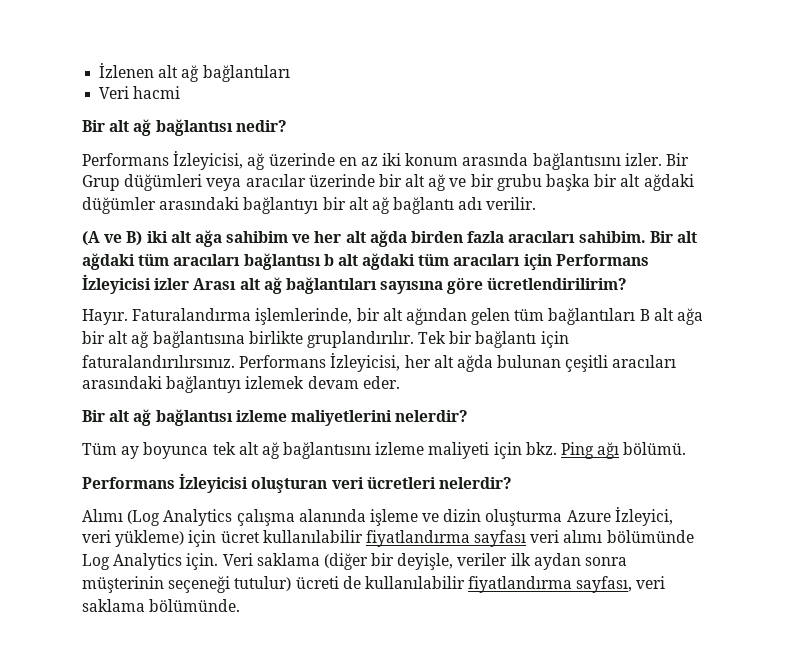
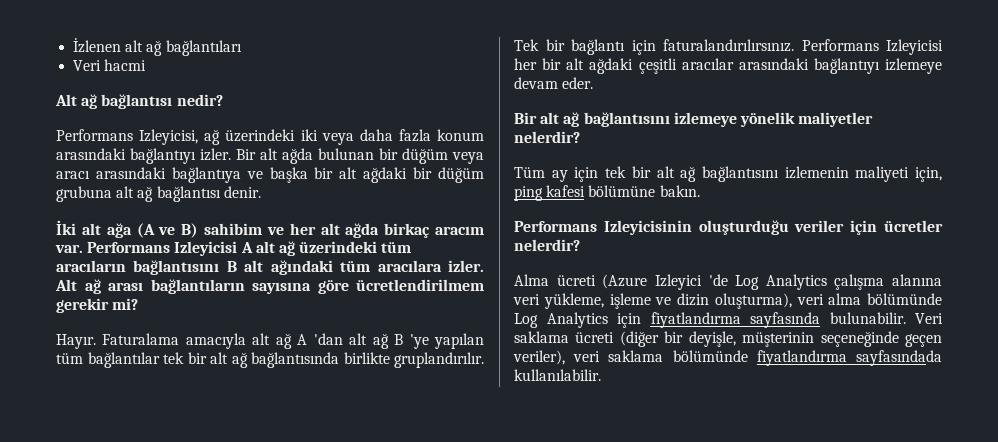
[82,120,130,132] Bir alt -> [55,94,77,106] Alt
[173,150,690,170] [82,174,694,191] [82,197,537,214] [82,230,222,247] İzleyicisi, ağ üzerinde en az iki konum arasında bağlantısını izler. Bir Grup düğümleri veya aracılar üzerinde bir alt ağ ve bir grubu başka bir alt ağdaki düğümler arasındaki bağlantıyı bir alt ağ bağlantı adı verilir. // (A ve B) iki alt ağa -> [139,129,484,145] [56,148,484,164] [56,167,485,183] [56,186,261,202] [56,220,199,238] Izleyicisi, ağ üzerindeki iki veya daha fazla konum arasındaki bağlantıyı izler. Bir alt ağda bulunan bir düğüm veya aracı arasındaki bağlantıya ve başka bir alt ağdaki bir düğüm grubuna alt ağ bağlantısı denir. // İki alt ağa (A ve B)
[411,231,697,243] [82,253,649,271] [82,274,628,294] [82,308,704,325] [82,331,245,348] birden fazla aracıları sahibim. Bir alt ağdaki tüm aracıları bağlantısı b alt ağdaki tüm aracıları için Performans İzleyicisi izler Arası alt ağ bağlantıları sayısına göre ücretlendirilirim? // Hayır. Faturalandırma işlemlerinde, bir alt ağından gelen tüm bağlantıları B alt ağa bir alt ağ bağlantısına -> [384,223,484,238] [55,241,412,256] [56,260,484,275] [55,279,484,294] [56,298,139,313] [56,333,484,349] [56,352,339,368] birkaç aracım var. Performans Izleyicisi A alt ağ üzerindeki tüm aracıların bağlantısını B alt ağındaki tüm aracılara izler. Alt ağ arası bağlantıların sayısına göre ücretlendirilmem gerekir mi? // Hayır. Faturalama amacıyla alt ağ A 'dan alt ağ B 'ye yapılan tüm bağlantılar tek bir alt ağ bağlantısında
[330,352,677,372] [82,376,305,393] İzleyicisi, her alt ağda bulunan çeşitli aracıları arasındaki bağlantıyı izlemek -> [886,39,943,55] [514,58,942,74] Izleyicisi her bir alt ağdaki çeşitli aracılar arasındaki bağlantıyı izlemeye
[155,409,392,426] bağlantısı izleme maliyetlerini -> [583,112,874,127] bağlantısını izlemeye yönelik maliyetler
[143,442,687,459] [82,473,512,494] [82,506,673,526] [82,530,694,547] [82,553,219,570] boyunca tek alt ağ bağlantısını izleme maliyeti için bkz. Ping ağı bölümü. // Performans İzleyicisi oluşturan veri ücretleri nelerdir? // Alımı (Log Analytics çalışma alanında işleme ve dizin oluşturma Azure İzleyici, veri yükleme) için ücret kullanılabilir fiyatlandırma sayfası veri alımı bölümünde Log Analytics için. -> [574,166,942,182] [514,185,700,201] [514,220,943,235] [514,239,580,251] [514,274,942,290] [513,293,942,309] [514,312,906,328] için tek bir alt ağ bağlantısını izlemenin maliyeti için, ping kafesi bölümüne bakın. // Performans Izleyicisinin oluşturduğu veriler için ücretler nelerdir? // Alma ücreti (Azure Izleyici 'de Log Analytics çalışma alanına veri yükleme, işleme ve dizin oluşturma), veri alma bölümünde Log Analytics için fiyatlandırma sayfasında bulunabilir.
(320, 559) none -> [575,332,615,343] ücreti
[457,553,628,570] [82,576,666,593] [82,599,241,612] veriler ilk aydan sonra müşterinin seçeneği tutulur) ücreti de kullanılabilir fiyatlandırma sayfası, veri saklama bölümünde. -> [742,331,942,347] [513,350,942,366] [514,369,601,381] müşterinin seçeneğinde geçen veriler), veri saklama bölümünde fiyatlandırma sayfasındada kullanılabilir.

